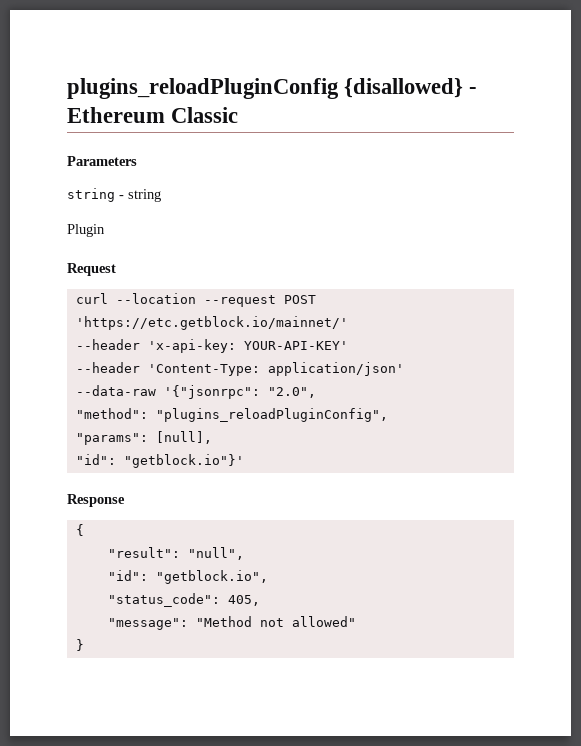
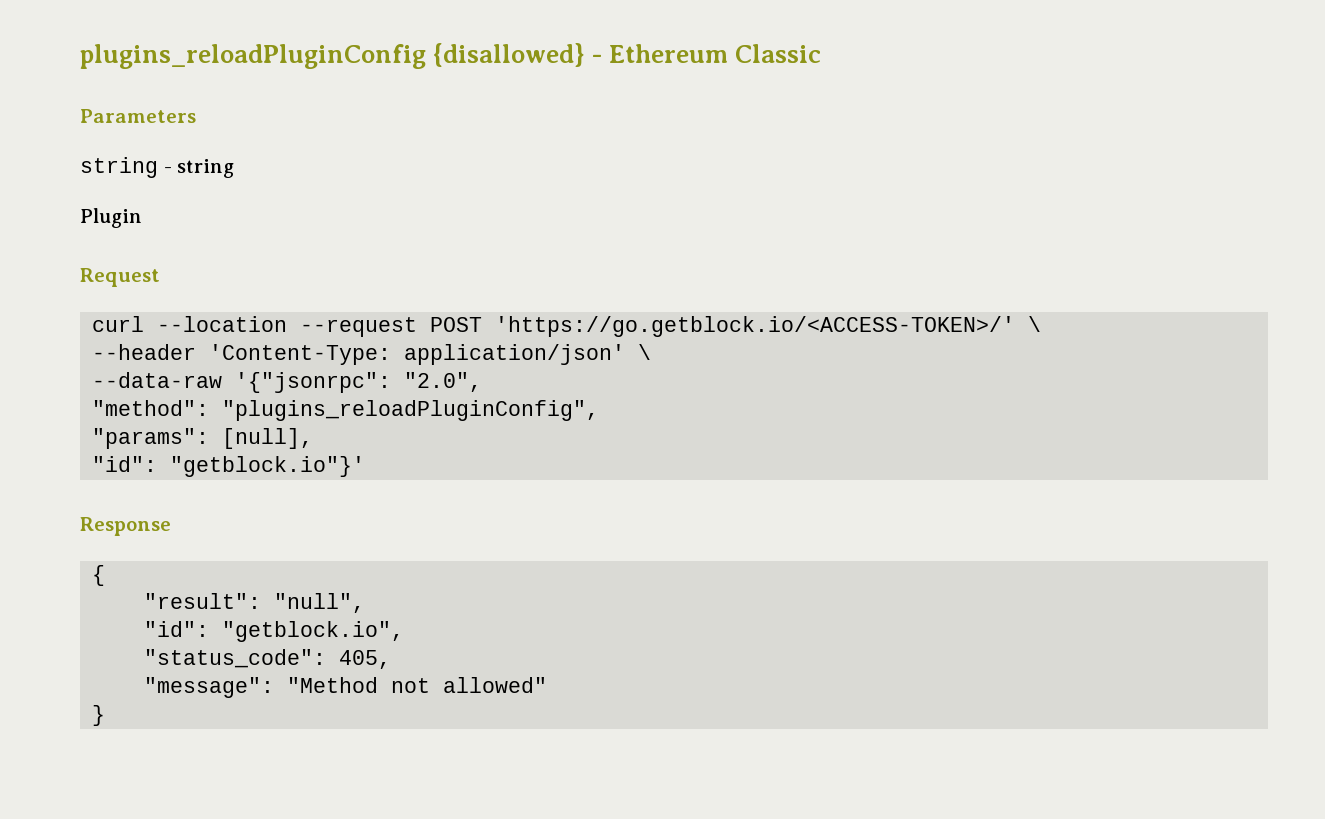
[75,316,348,330] [75,339,348,353] 'https://etc.getblock.io/mainnet/' // --header 'x-api-key: YOUR-API-KEY' -> [495,316,1042,337] 'https://go.getblock.io/<ACCESS-TOKEN>/' \
(404, 369) none -> [638,344,652,360] \

